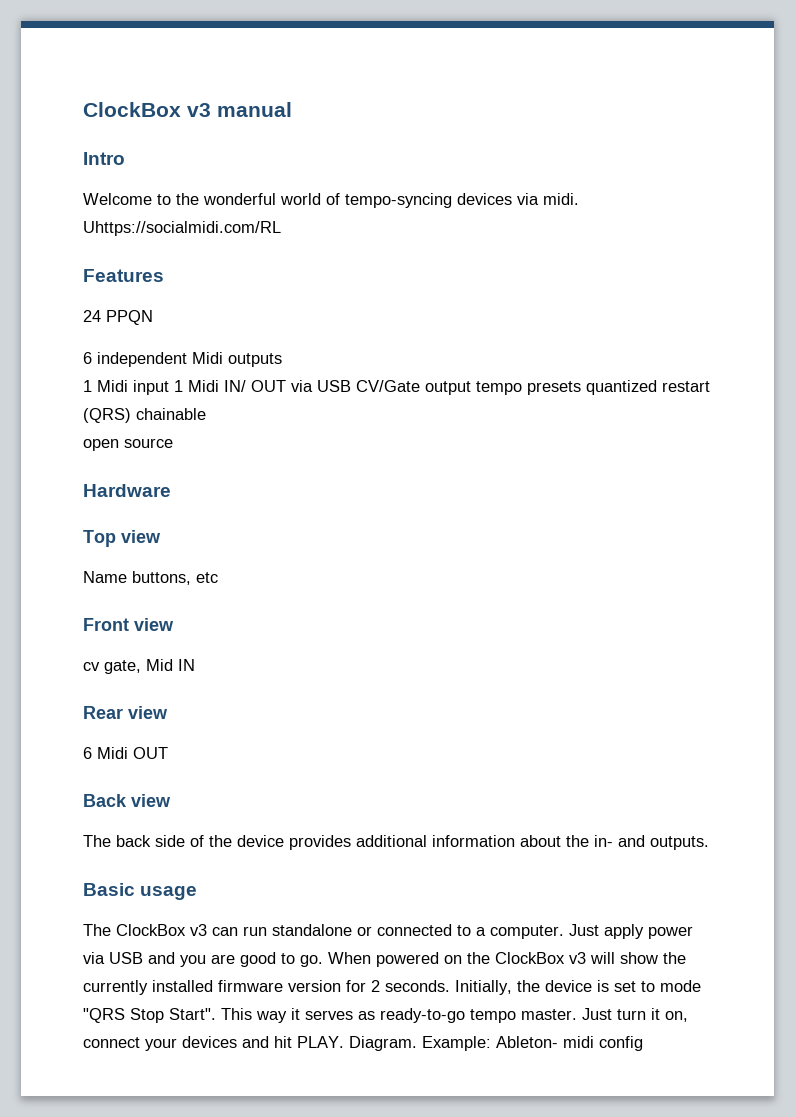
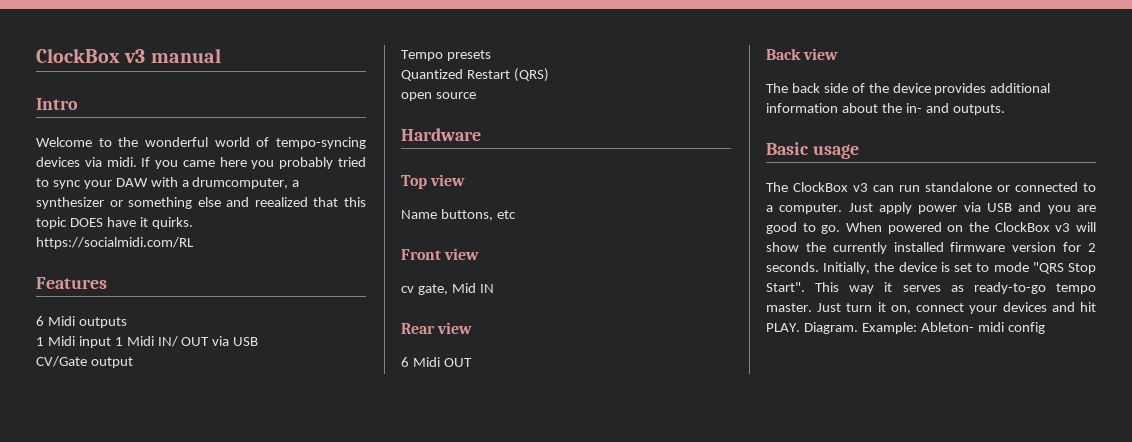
[83,221,281,236] Uhttps://socialmidi.com/RL -> [141,157,366,169] [36,177,300,189] [36,197,366,209] [36,217,193,229] [36,237,194,249] If you came here you probably tried to sync your DAW with a drumcomputer, a synthesizer or something else and reealized that this topic DOES have it quirks. // https://socialmidi.com/RL
[83,310,153,325] [83,352,187,367] // 24 PPQN // 6 independent -> [36,316,44,326] // 6
(351, 386) none -> (259, 341) //
[476,381,522,395] tempo -> [401,50,443,61] // Tempo
[586,380,710,395] quantized restart -> [401,69,510,81] // Quantized Restart
[136,408,206,420] chainable -> (549, 75) none

